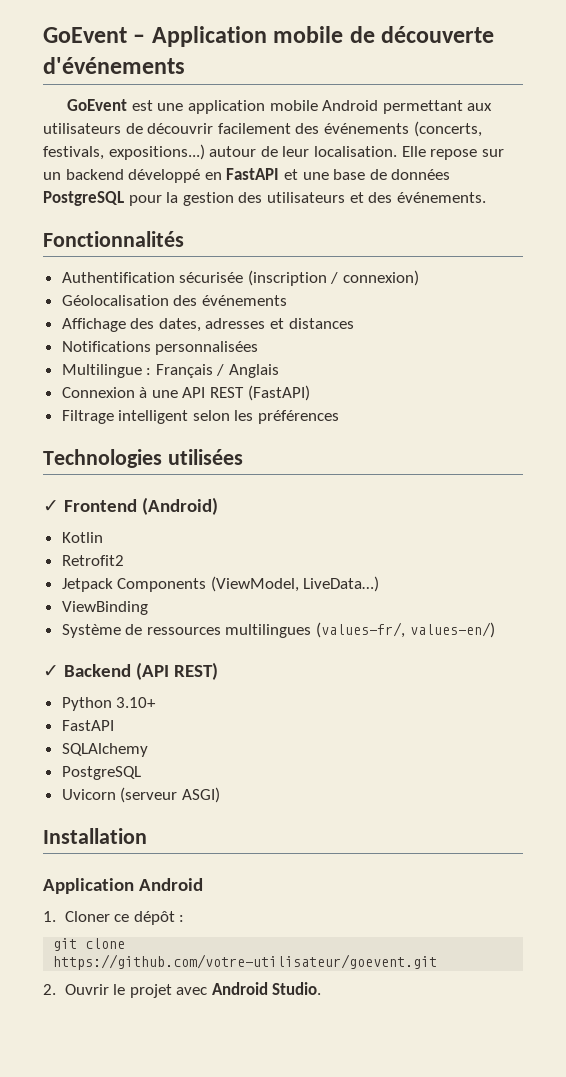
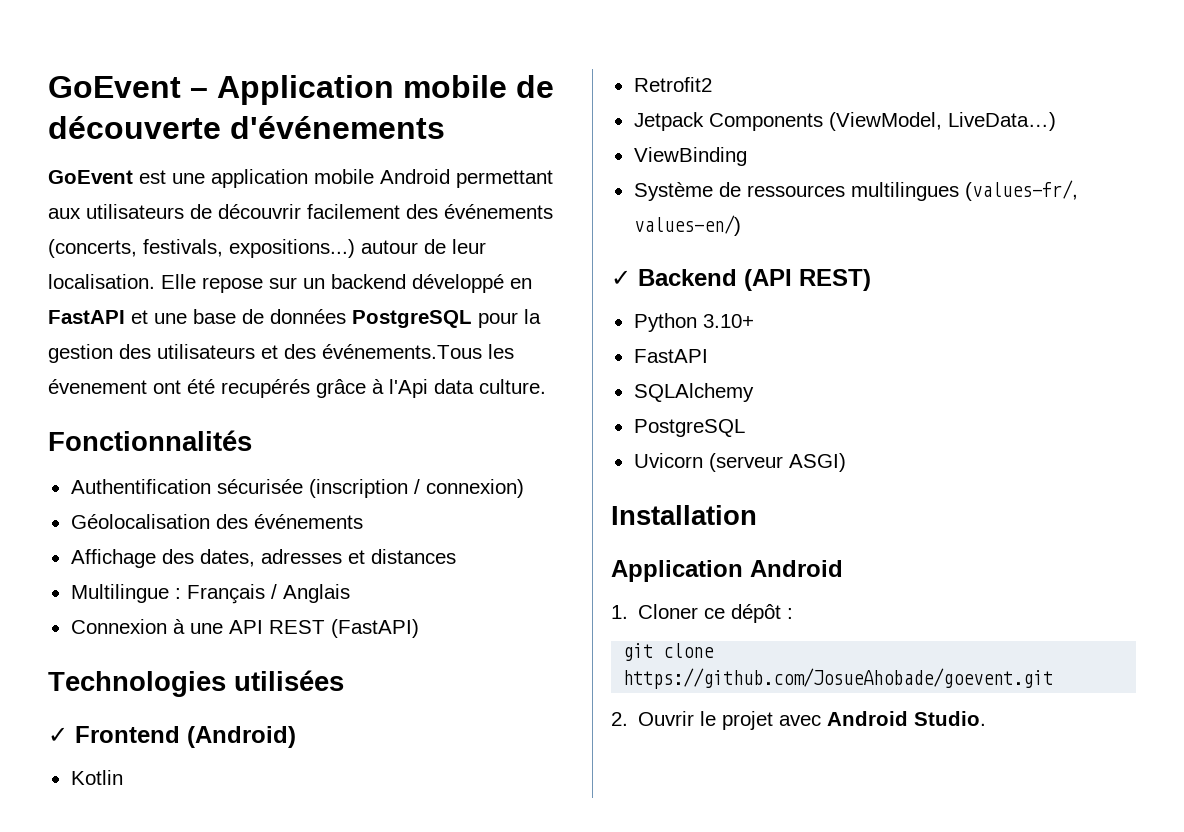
[396,192,486,203] événements. -> [322,344,514,359] [48,379,546,398] événements.Tous les évenement ont été recupérés grâce à l'Api data culture.
[61,341,259,355] // Notifications personnalisées -> (456, 556) none
[61,410,340,424] // Filtrage intelligent selon les préférences -> (419, 628) none
[53,954,438,970] https://github.com/votre-utilisateur/goevent.git -> [623,668,1054,689] https://github.com/JosueAhobade/goevent.git

